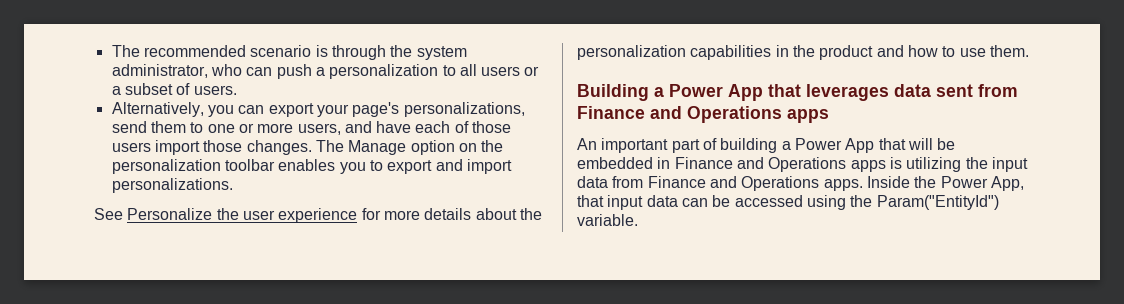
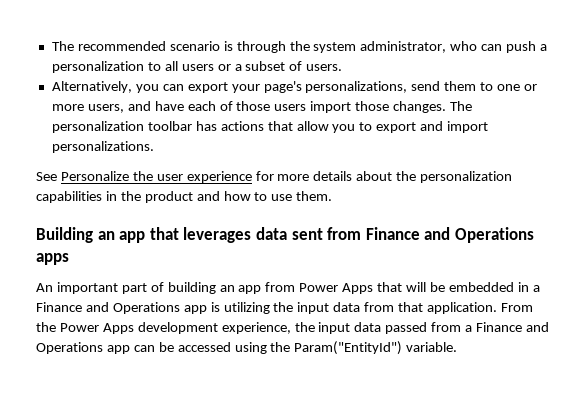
[348,140,504,155] [111,159,336,174] Manage option on the personalization toolbar enables -> [51,121,329,133] personalization toolbar has actions that allow
[654,84,763,101] a Power App -> [97,231,146,243] an app
[781,138,875,153] a Power App -> [219,282,374,294] an app from Power Apps
[674,157,886,172] Finance and Operations apps -> [532,285,540,292] [36,302,207,314] a Finance and Operations app
[647,176,1024,191] [577,195,678,210] Finance and Operations apps. Inside the Power App, that input data -> [398,302,533,314] [36,322,549,334] [36,342,130,354] that application. From the Power Apps development experience, the input data passed from a Finance and Operations app

